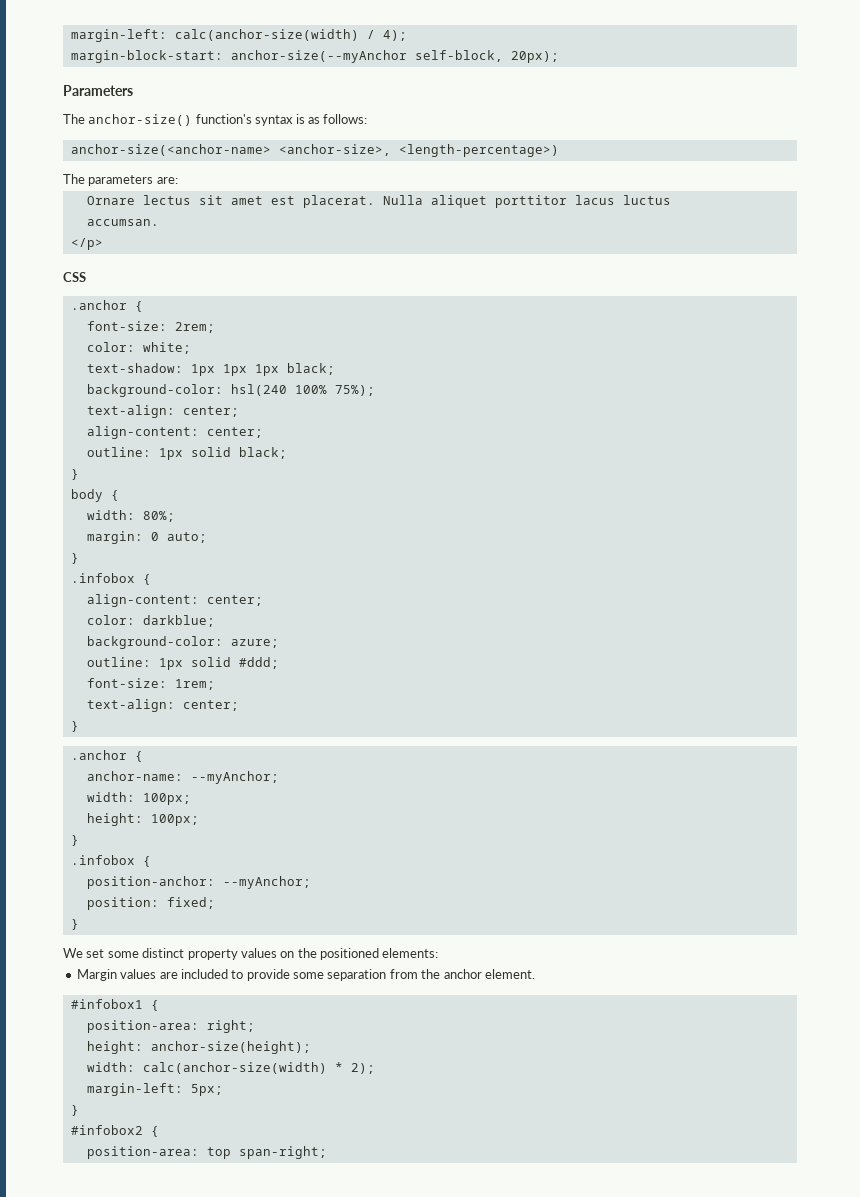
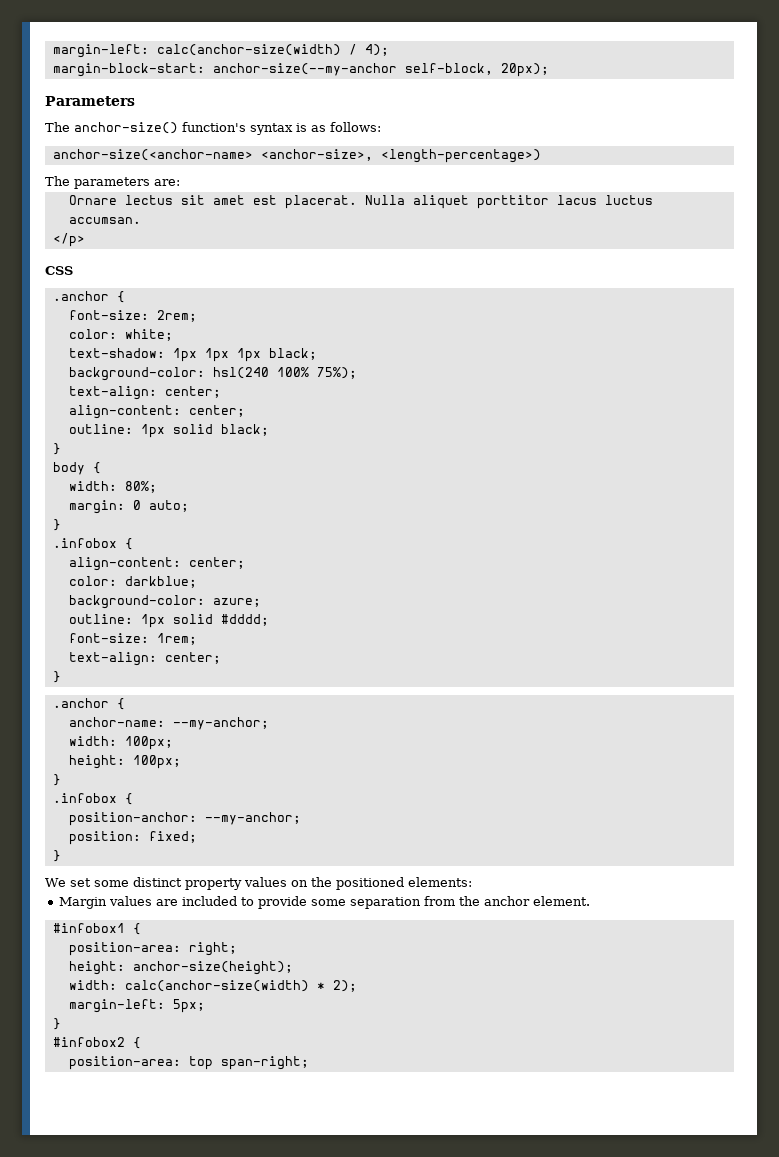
[230,50,407,63] anchor-size(--myAnchor -> [212,63,397,76] anchor-size(--my-anchor
[238,657,279,669] #ddd; -> [220,614,269,626] #dddd;
[190,771,279,784] --myAnchor; -> [172,717,269,730] --my-anchor;
[222,876,311,889] --myAnchor; -> [204,812,301,825] --my-anchor;

